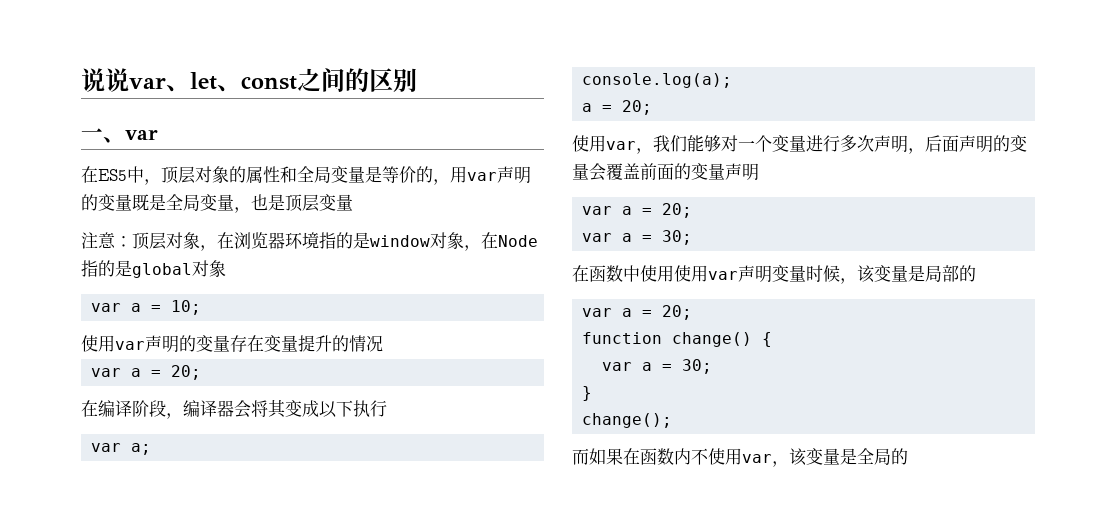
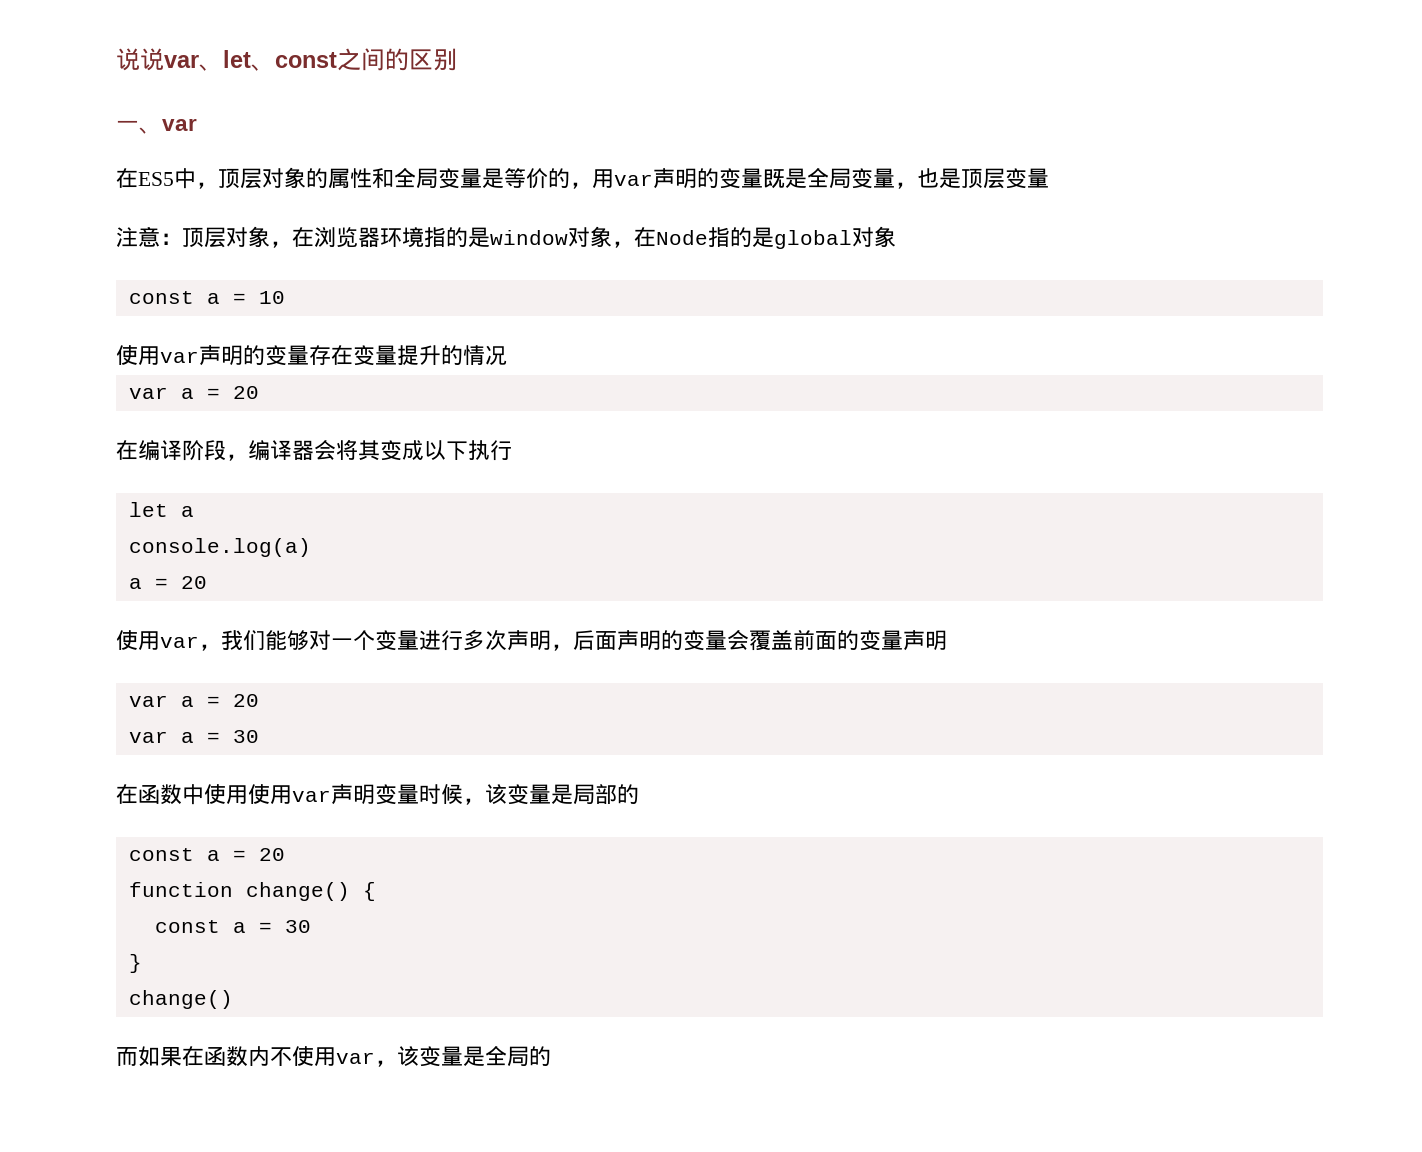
[91,300,202,315] var a = 10; -> [128,291,285,304] const a = 10
[171,365,202,380] 20; -> [232,386,259,399] 20
[91,443,152,455] [582,73,733,88] [582,100,653,115] var a; // console.log(a); // a = 20; -> [128,502,194,517] [128,538,311,557] [128,576,207,589] let a // console.log(a) // a = 20
[662,203,693,218] [582,230,693,245] 20; // var a = 30; -> [232,694,259,707] [128,730,259,743] 20 // var a = 30
[582,305,693,320] var a = 20; -> [128,848,285,861] const a = 20
[602,359,713,374] var a = 30; -> [154,920,311,933] const a = 30
[582,413,673,428] change(); -> [128,990,233,1009] change()

